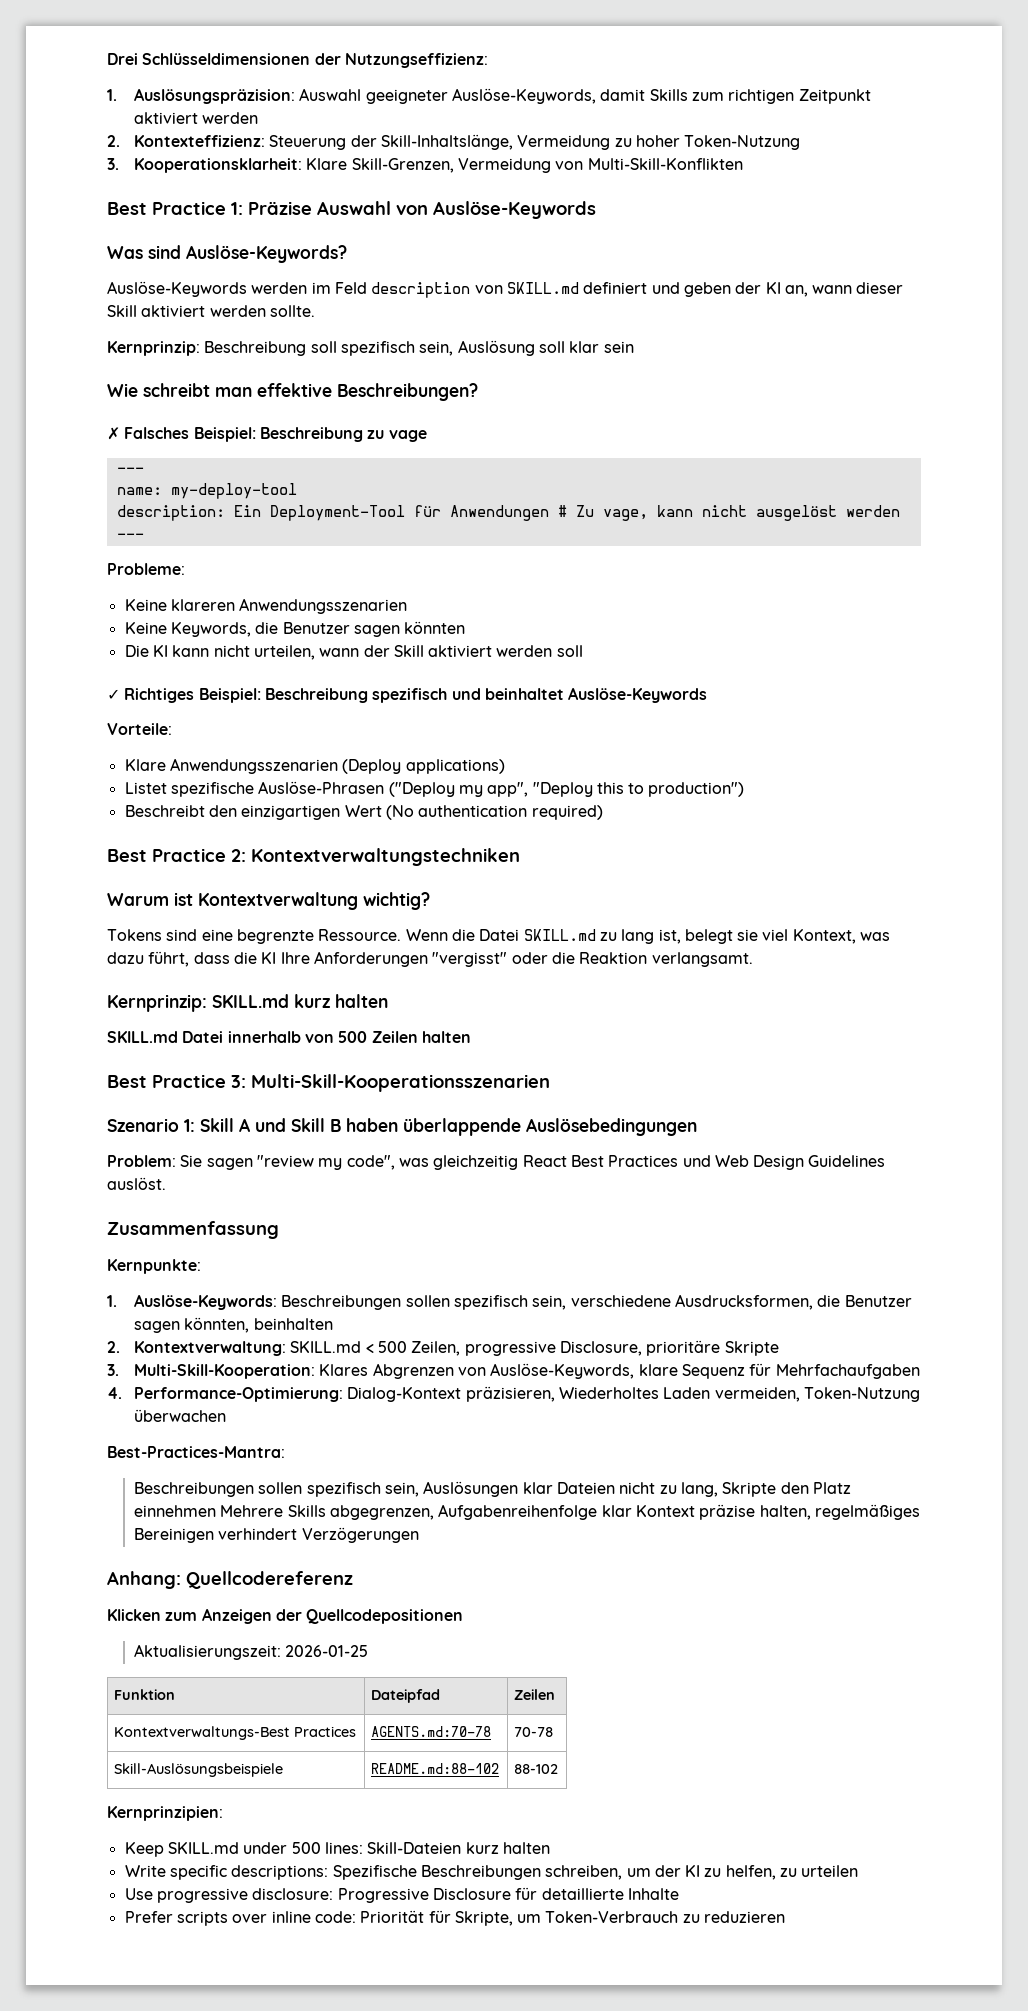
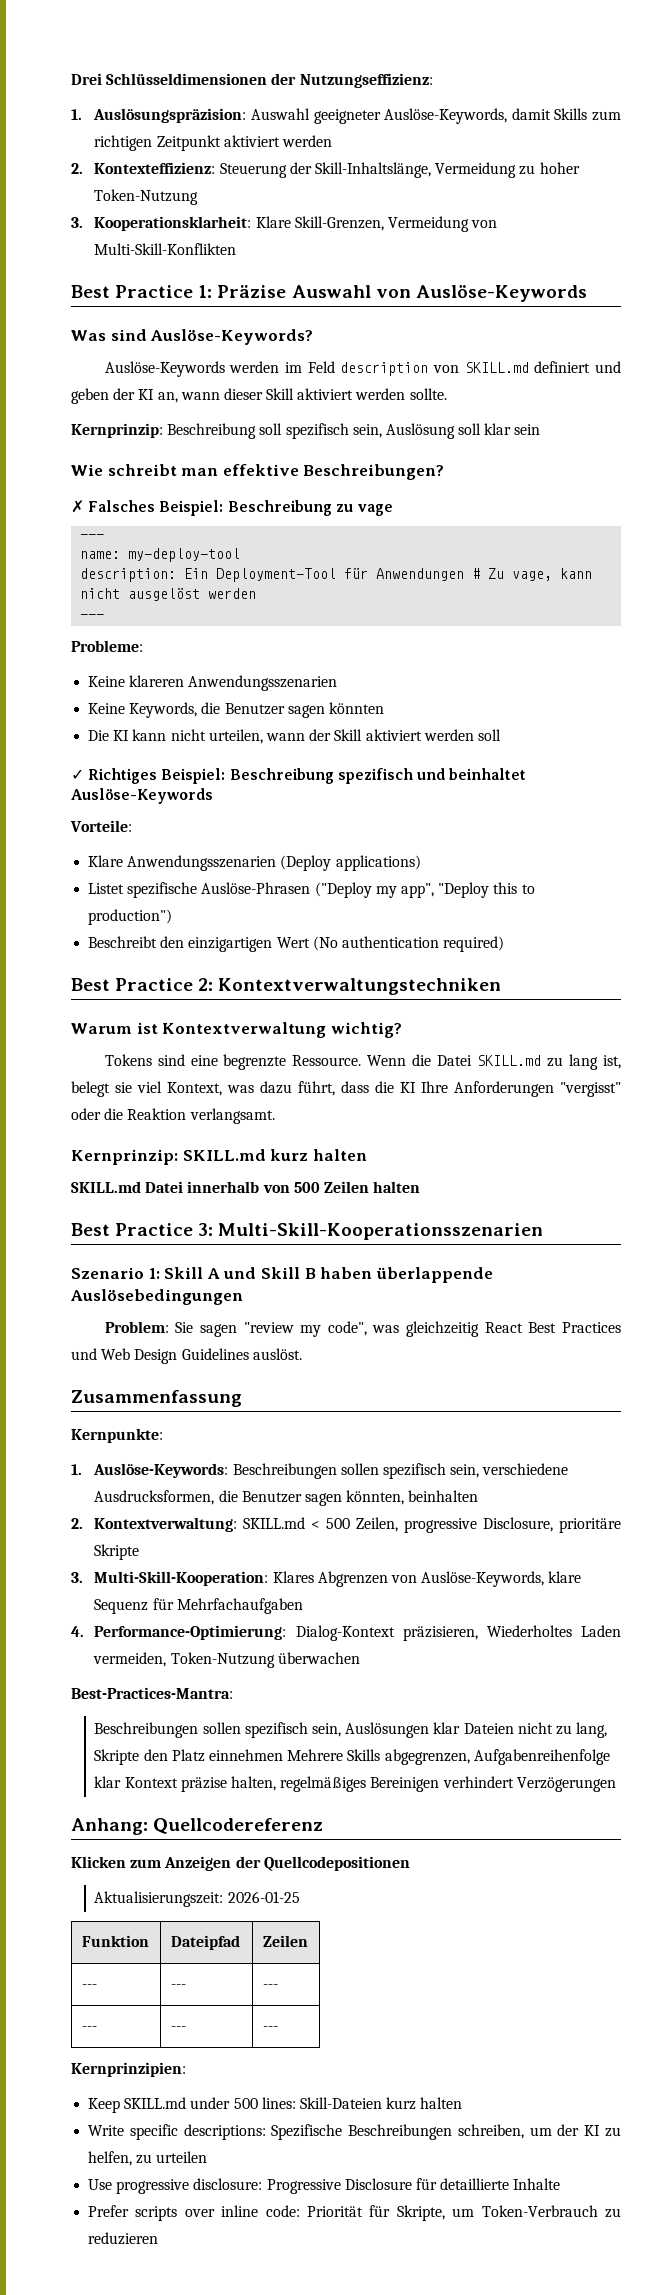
[113,1726,356,1740] [370,1726,491,1737] [513,1727,553,1737] [113,1763,283,1777] [370,1763,499,1774] [513,1764,558,1774] Kontextverwaltungs-Best Practices | AGENTS.md:70-78 | 70-78 // Skill-Auslösungsbeispiele | README.md:88-102 | 88-102 -> [81,1984,97,1989] [170,1984,186,1989] [262,1984,278,1989] [81,2026,97,2031] [170,2026,186,2031] [262,2026,278,2031] --- | --- | --- // --- | --- | ---

